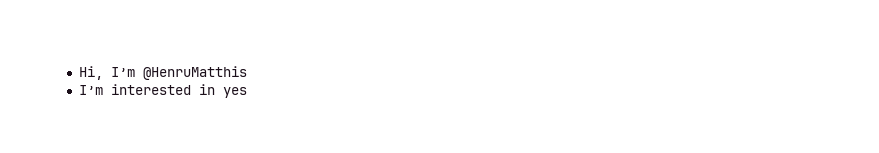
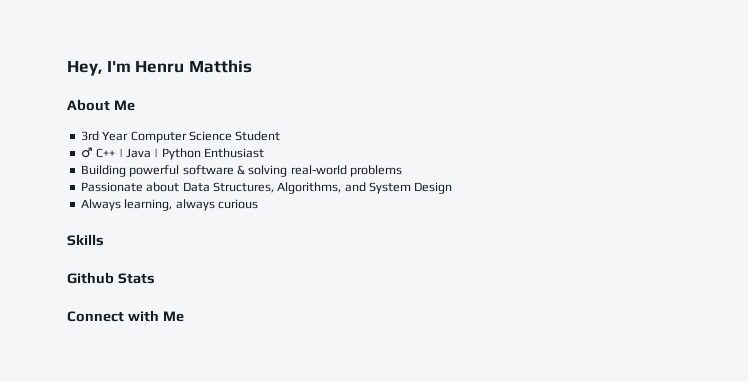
[78,66,247,80] [78,84,247,98] Hi, I’m @HenruMatthis // I’m interested in yes -> [67,60,252,76] [67,99,135,111] [80,131,281,143] [80,147,264,160] [80,165,402,177] [80,182,453,194] [80,199,258,211] [67,234,104,246] [67,272,155,284] [67,310,184,322] Hey, I'm Henru Matthis // About Me // 3rd Year Computer Science Student // ♂ C++ | Java | Python Enthusiast // Building powerful software & solving real-world problems // Passionate about Data Structures, Algorithms, and System Design // Always learning, always curious // Skills // Github Stats // Connect with Me

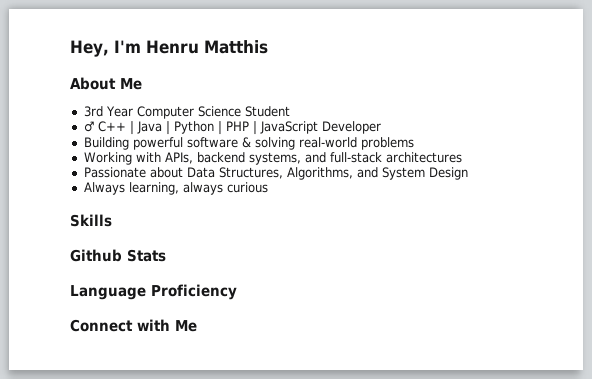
[204,148,264,158] Enthusiast -> [217,121,381,135] | PHP | JavaScript Developer
(402, 171) none -> [83,152,462,165] // Working with APIs, backend systems, and full-stack architectures
(155, 278) none -> [70,284,237,300] // Language Proficiency

